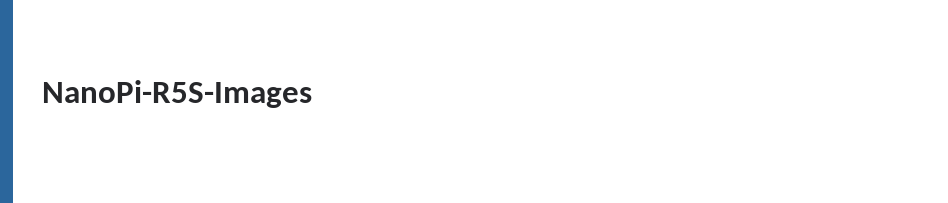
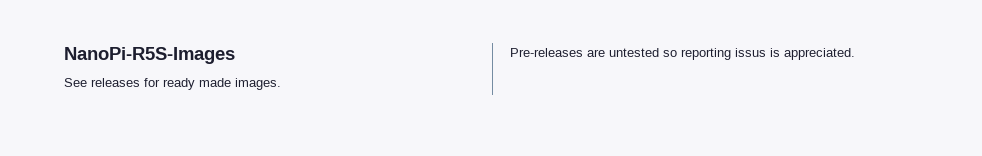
(312, 94) none -> [64,78,281,90] [510,48,855,60] // See releases for ready made images. // Pre-releases are untested so reporting issus is appreciated.

